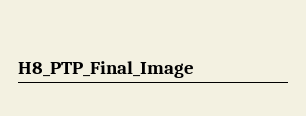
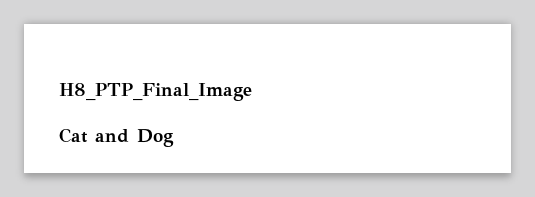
(194, 69) none -> [59,128,174,147] // Cat and Dog

